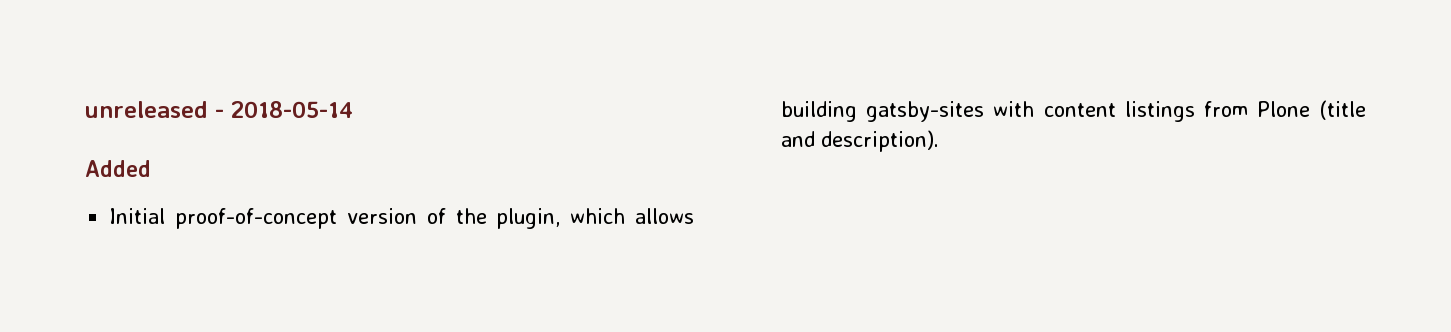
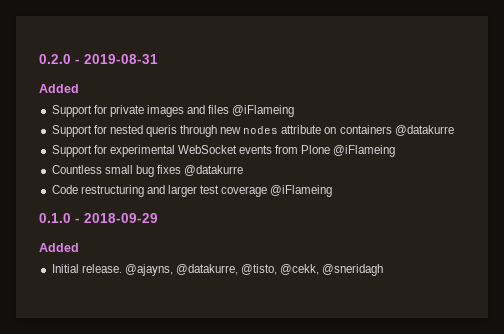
[85,101,353,118] [85,160,151,177] [109,208,694,229] [781,100,1366,122] [781,130,940,152] unreleased - 2018-05-14 // Added // Initial proof-of-concept version of the plugin, which allows building gatsby-sites with content listings from Plone (title and description). -> [39,54,158,64] [39,84,79,93] [51,105,295,117] [51,125,454,137] [51,145,396,157] [51,165,244,177] [51,185,333,197] [39,213,158,223] [39,243,79,252] [51,264,384,276] 0.2.0 - 2019-08-31 // Added // Support for private images and files @iFlameing // Support for nested queris through new nodes attribute on containers @datakurre // Support for experimental WebSocket events from Plone @iFlameing // Countless small bug fixes @datakurre // Code restructuring and larger test coverage @iFlameing // 0.1.0 - 2018-09-29 // Added // Initial release. @ajayns, @datakurre, @tisto, @cekk, @sneridagh

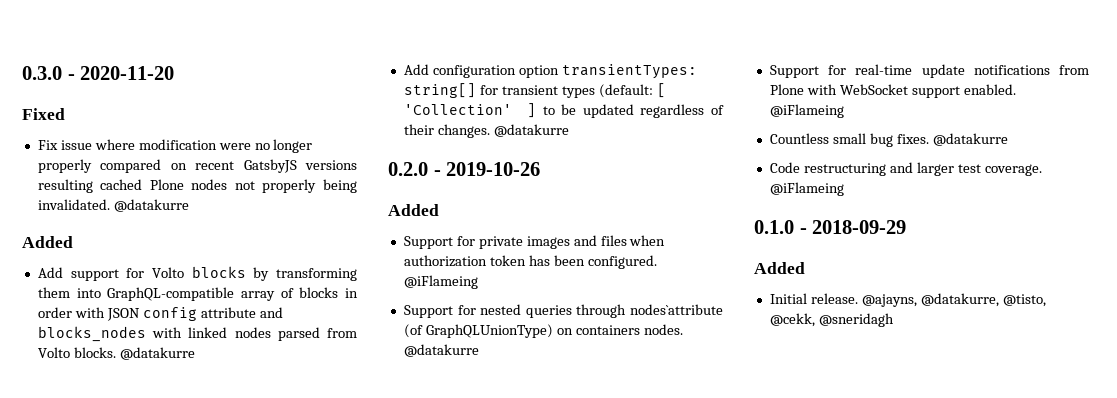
(39, 59) none -> [22,66,175,80] [22,108,65,120] [37,139,313,153] [37,159,358,173] [37,179,357,193] [37,199,189,212] [22,236,73,248] [37,266,357,281] [37,287,359,301] [37,307,283,321] [37,326,357,342] [37,347,195,360] [403,64,697,79] [403,83,666,98] [403,103,724,118] [403,124,569,138] 0.3.0 - 2020-11-20 // Fixed // Fix issue where modification were no longer properly compared on recent GatsbyJS versions resulting cached Plone nodes not properly being invalidated. @datakurre // Added // Add support for Volto blocks by transforming them into GraphQL-compatible array of blocks in order with JSON config attribute and blocks_nodes with linked nodes parsed from Volto blocks. @datakurre // Add configuration option transientTypes: string[] for transient types (default: [ 'Collection' ] to be updated regardless of their changes. @datakurre //
[84,54,158,64] 2019-08-31 -> [446,162,541,176] 2019-10-26
(230, 109) none -> [629,235,666,246] [403,255,657,269] when authorization token has been configured.
[145,125,322,137] queris through new nodes attribute -> [525,304,723,318] [403,324,553,338] queries through nodes`attribute (of GraphQLUnionType)
(392, 129) none -> [643,324,683,335] nodes.
[109,145,331,157] experimental WebSocket events from Plone -> [855,64,1089,78] [769,84,1016,98] real-time update notifications from Plone with WebSocket support enabled.
[156,165,181,174] fixes -> [896,134,929,144] fixes.
[221,186,268,197] coverage -> [984,164,1042,176] coverage.

